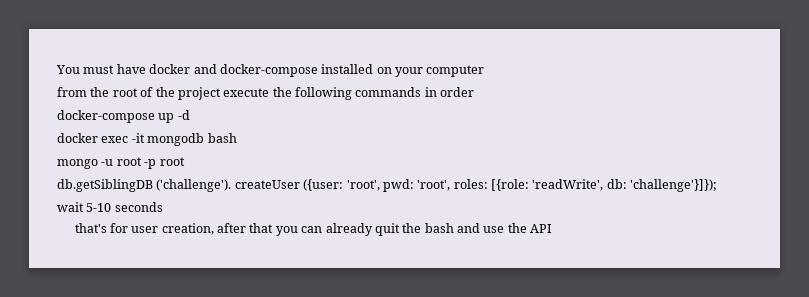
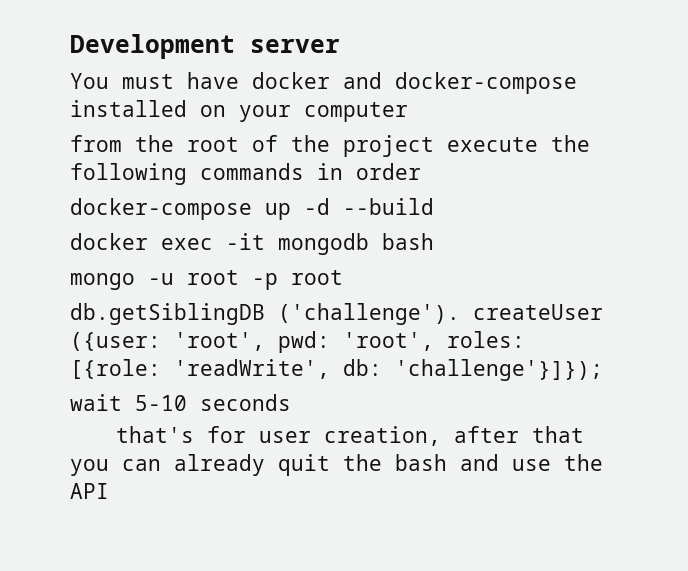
(56, 69) none -> [70,34,340,59] Development server //
(190, 115) none -> [343,198,434,215] --build

